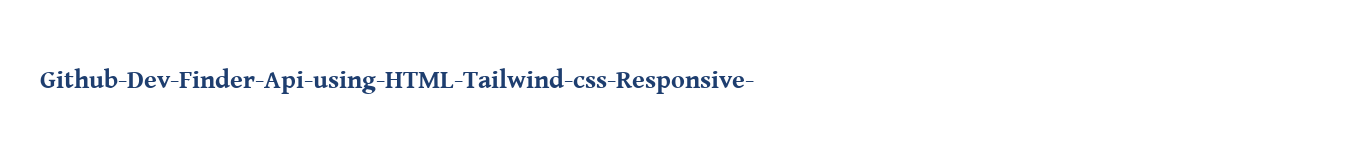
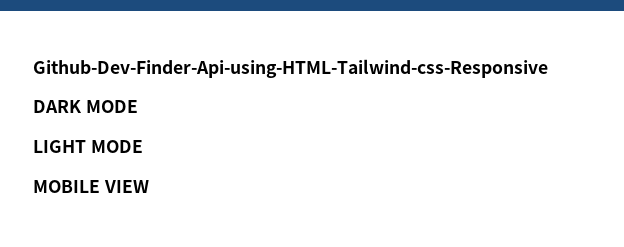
[40,68,754,94] Github-Dev-Finder-Api-using-HTML-Tailwind-css-Responsive- -> [33,59,548,78] [33,100,138,113] [33,140,143,153] [33,180,149,193] Github-Dev-Finder-Api-using-HTML-Tailwind-css-Responsive // DARK MODE // LIGHT MODE // MOBILE VIEW

